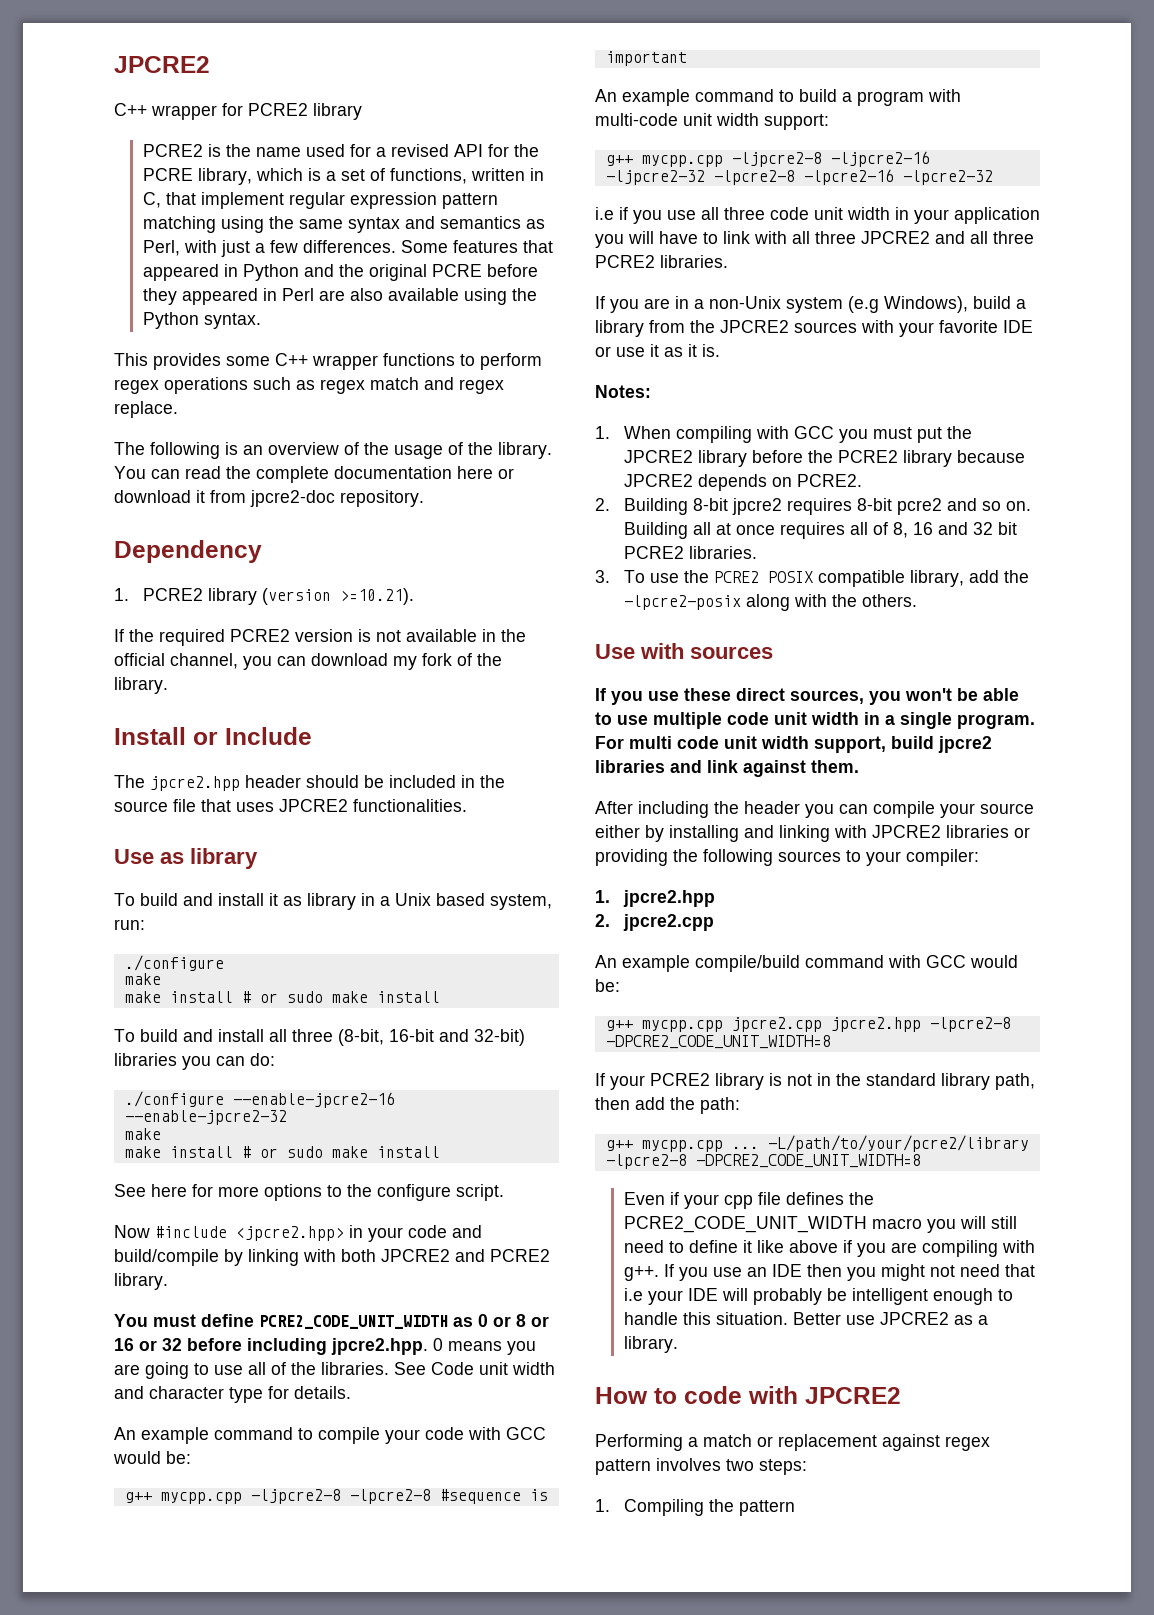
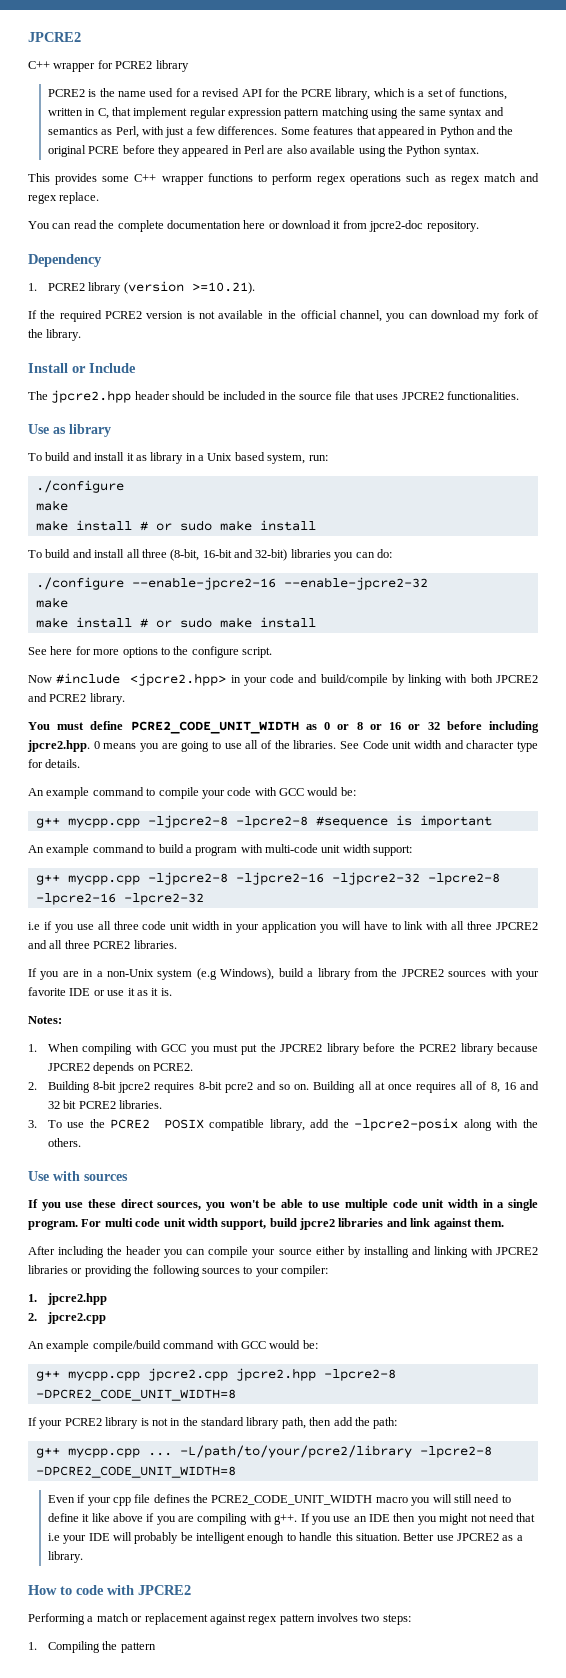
[114,442,552,459] The following is an overview of the usage of the library. -> (100, 198) none

